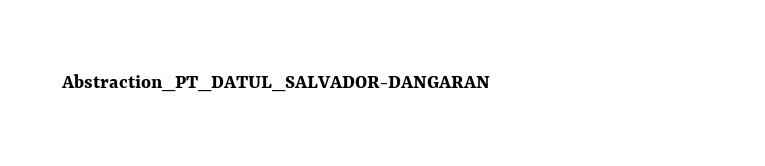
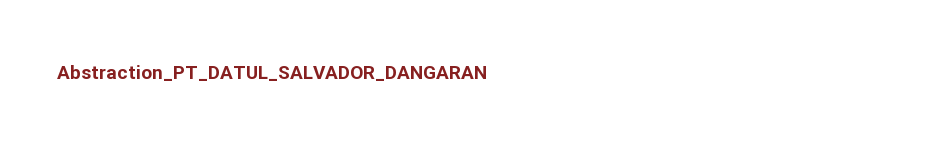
[61,74,490,92] Abstraction_PT_DATUL_SALVADOR-DANGARAN -> [57,65,487,81] Abstraction_PT_DATUL_SALVADOR_DANGARAN

